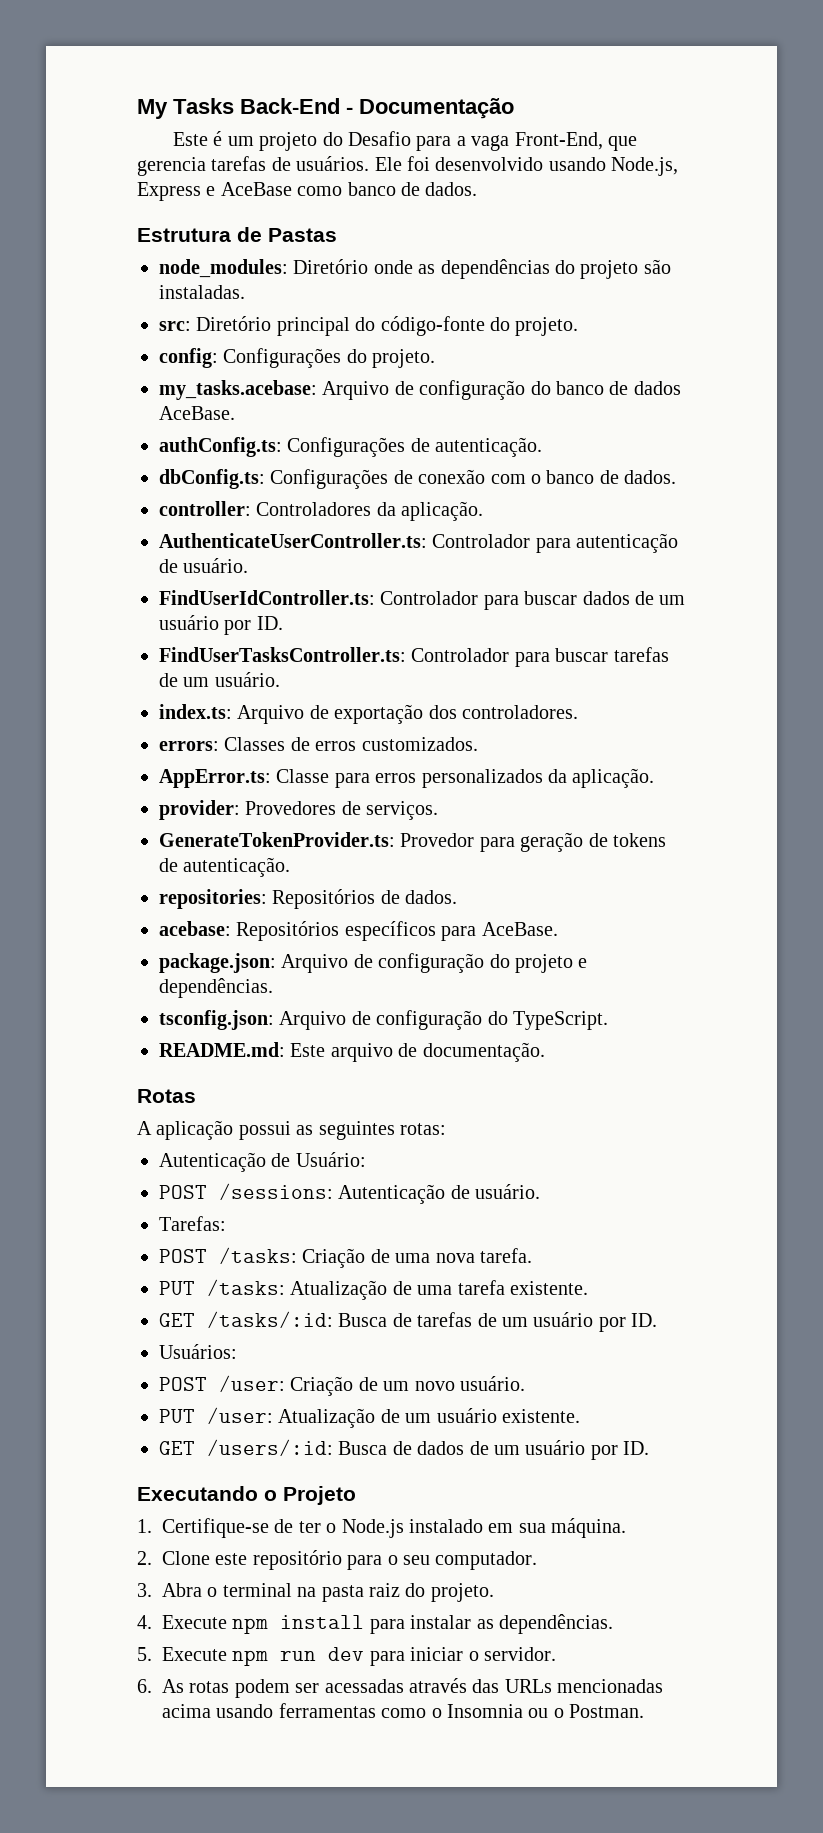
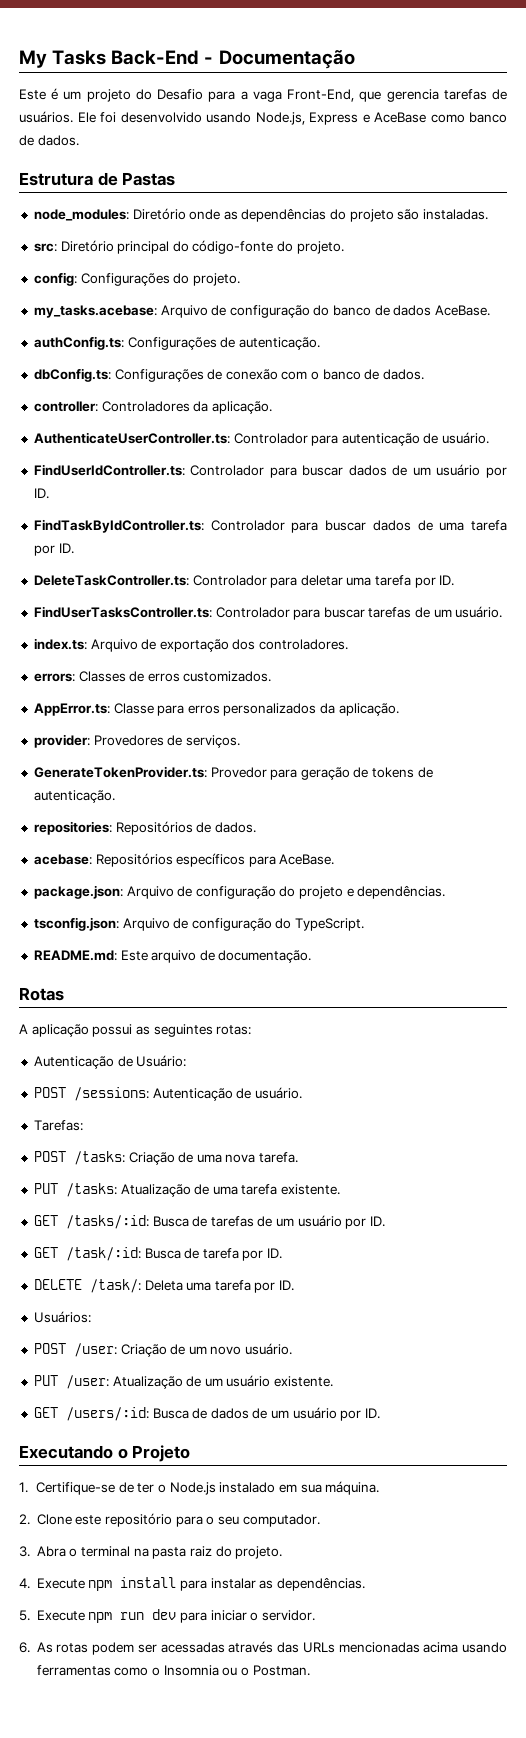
(283, 623) none -> [33,519,507,533] [33,543,74,556] [33,575,455,588] // FindTaskByIdController.ts: Controlador para buscar dados de uma tarefa por ID. // DeleteTaskController.ts: Controlador para deletar uma tarefa por ID.
(658, 1320) none -> [33,1247,283,1261] [33,1279,295,1293] // GET /task/:id: Busca de tarefa por ID. // DELETE /task/: Deleta uma tarefa por ID.

